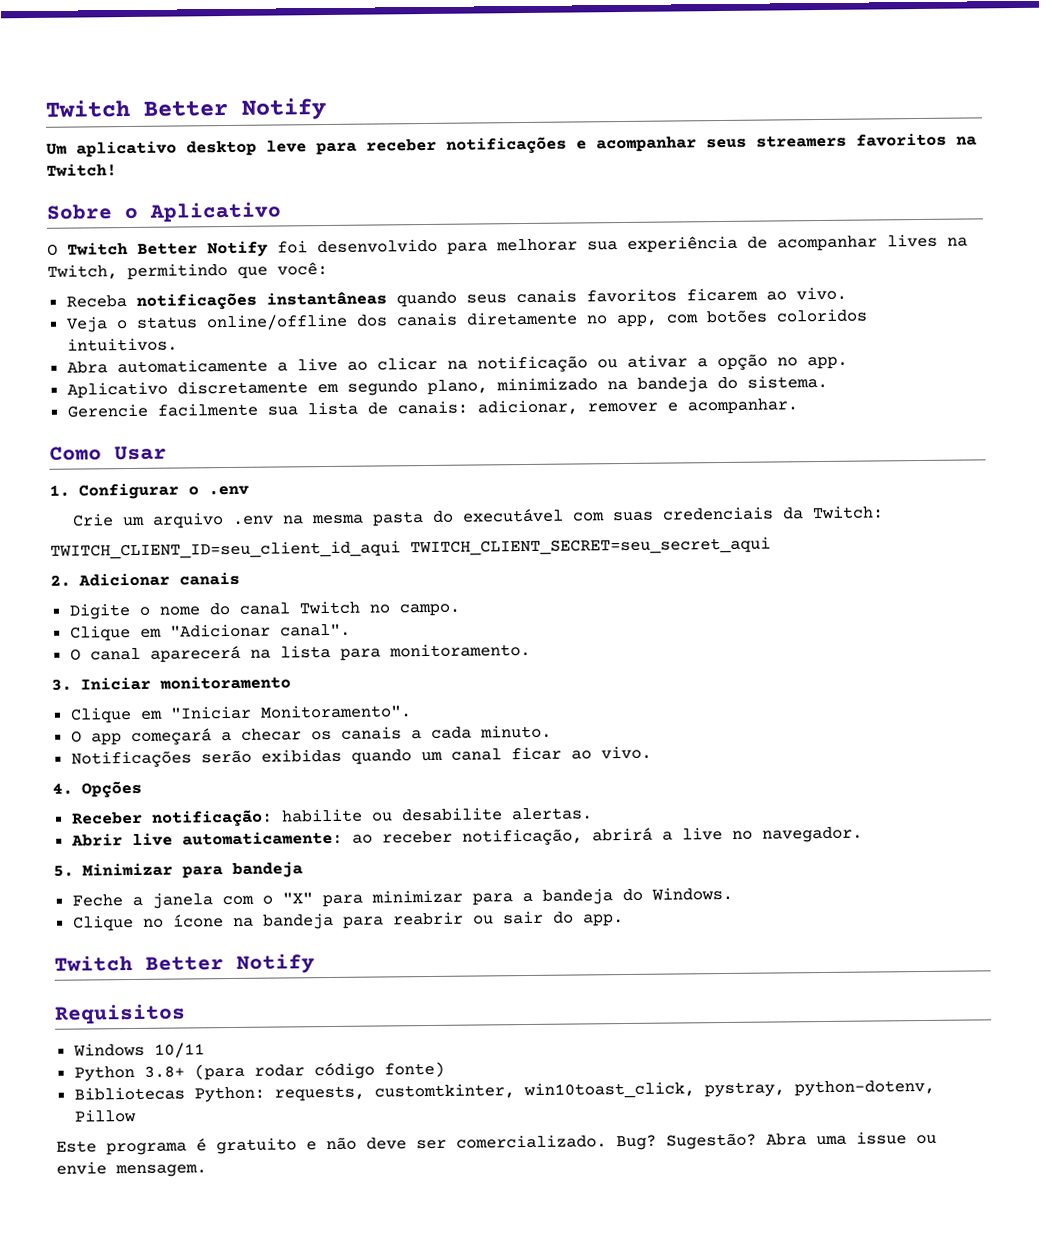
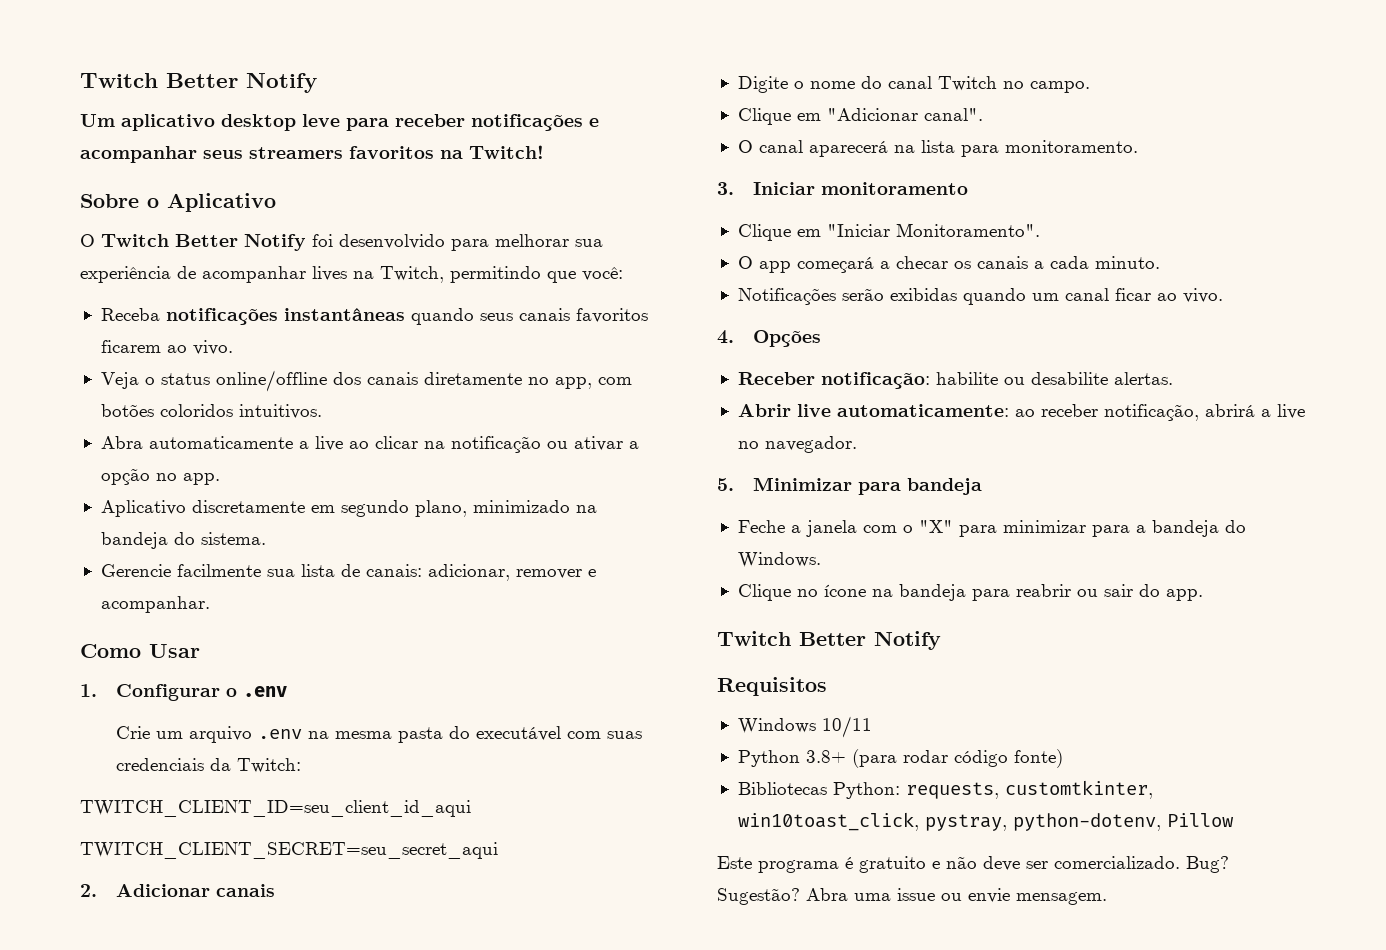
(401, 550) none -> (471, 808) //

